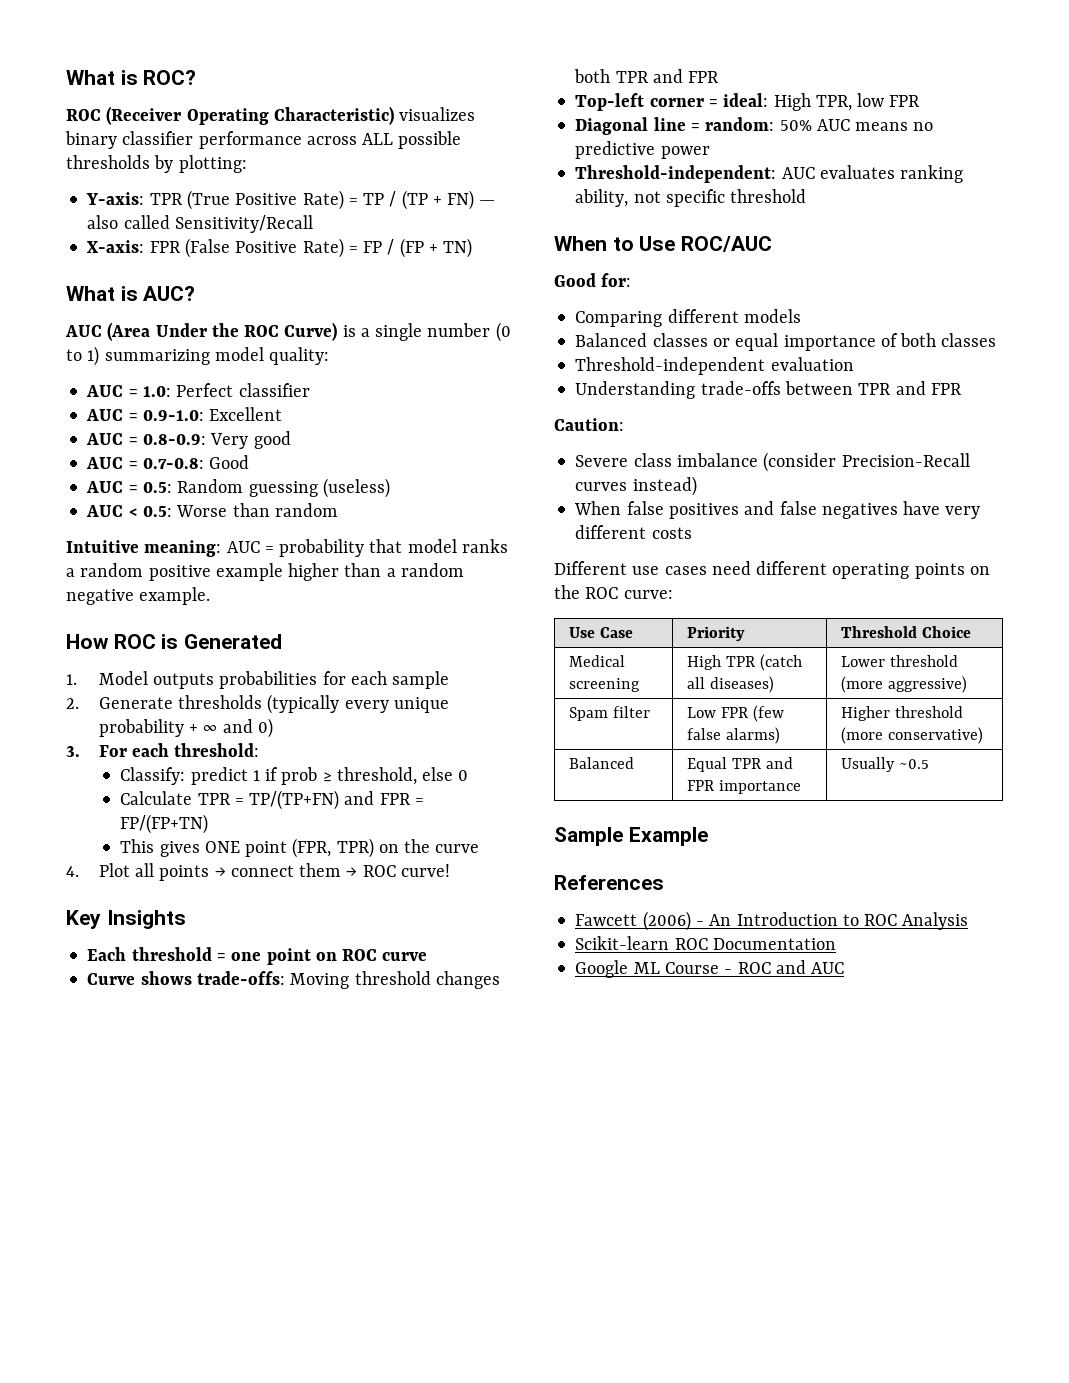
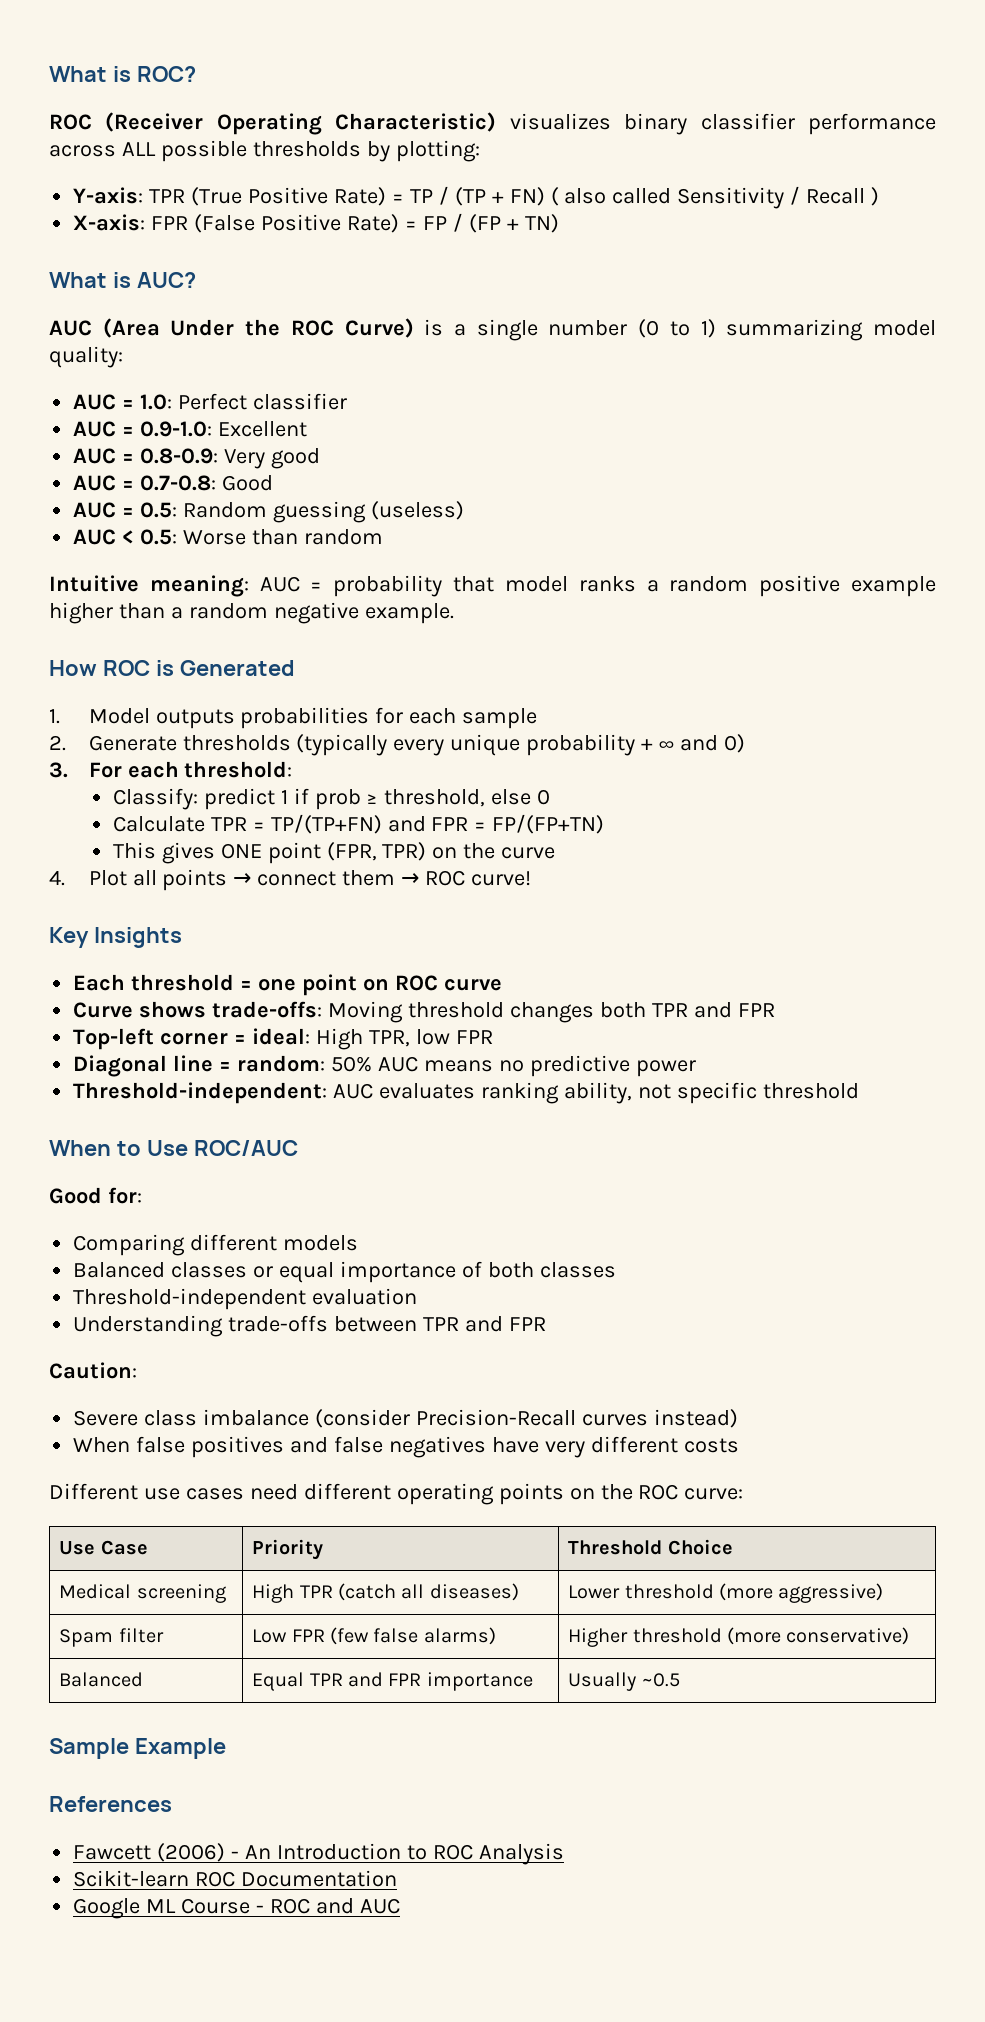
[479,200,496,205] — -> [550,187,559,206] (
[174,215,313,233] Sensitivity/Recall -> [677,186,880,209] Sensitivity / Recall )

